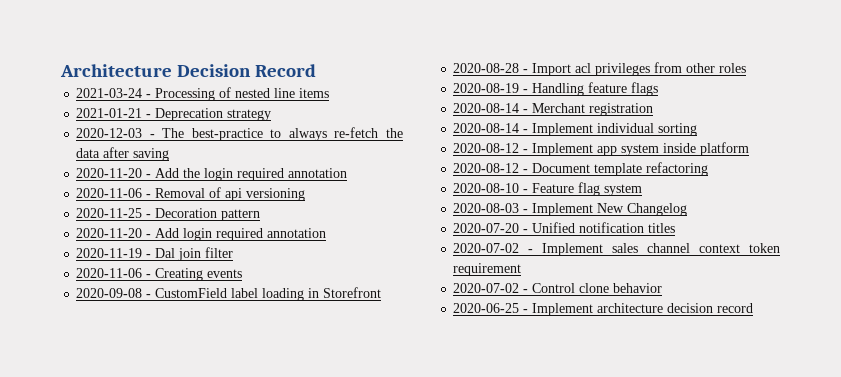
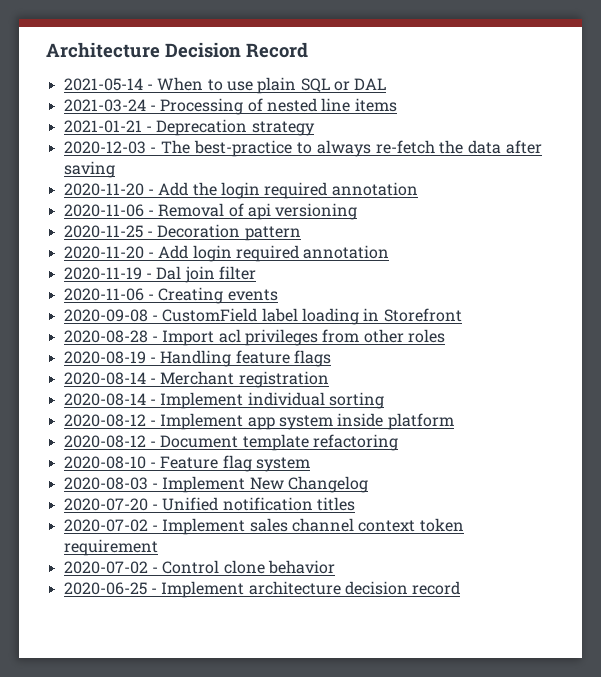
(317, 70) none -> [63,77,387,94] // 2021-05-14 - When to use plain SQL or DAL

